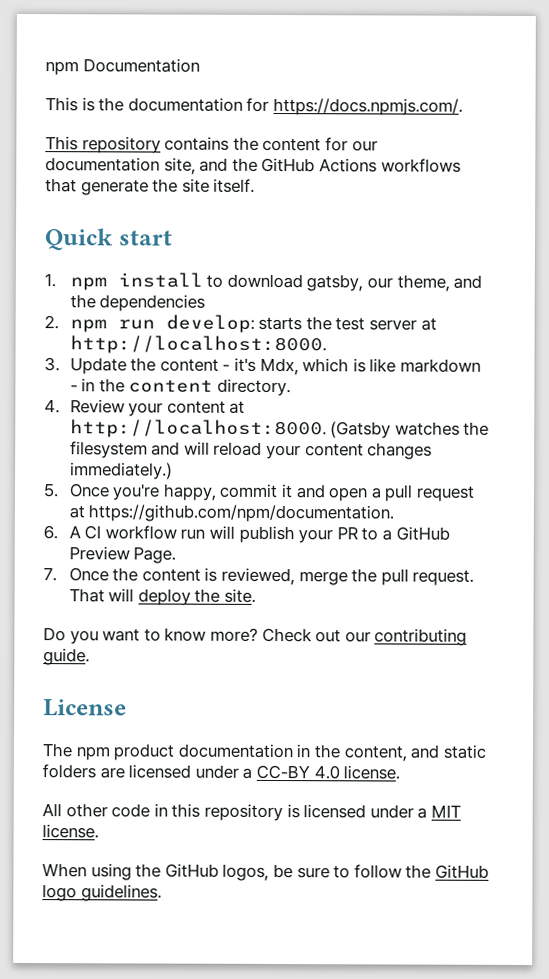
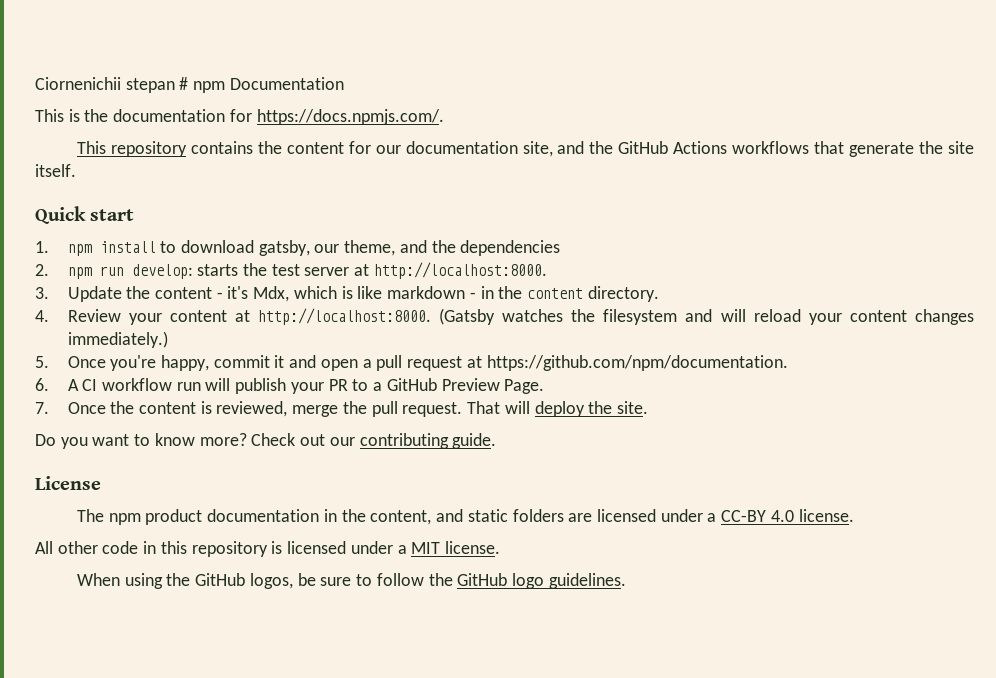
(45, 68) none -> [35,77,189,93] Ciornenichii stepan #

